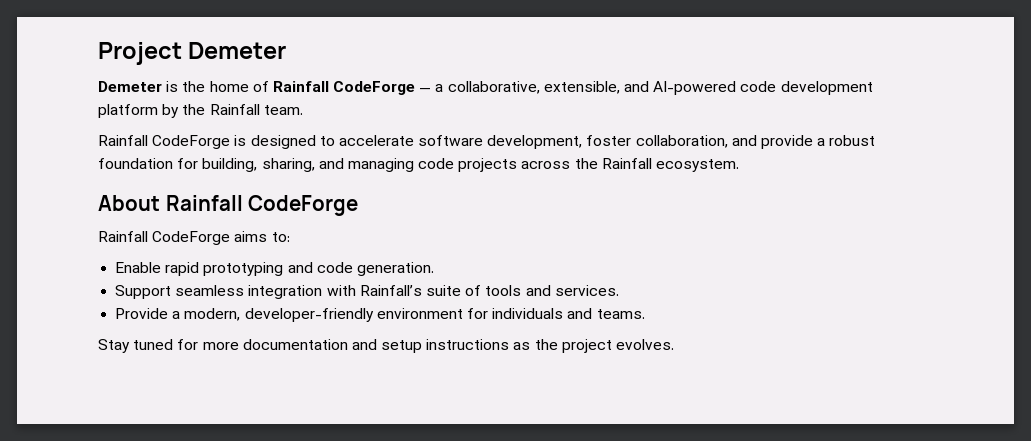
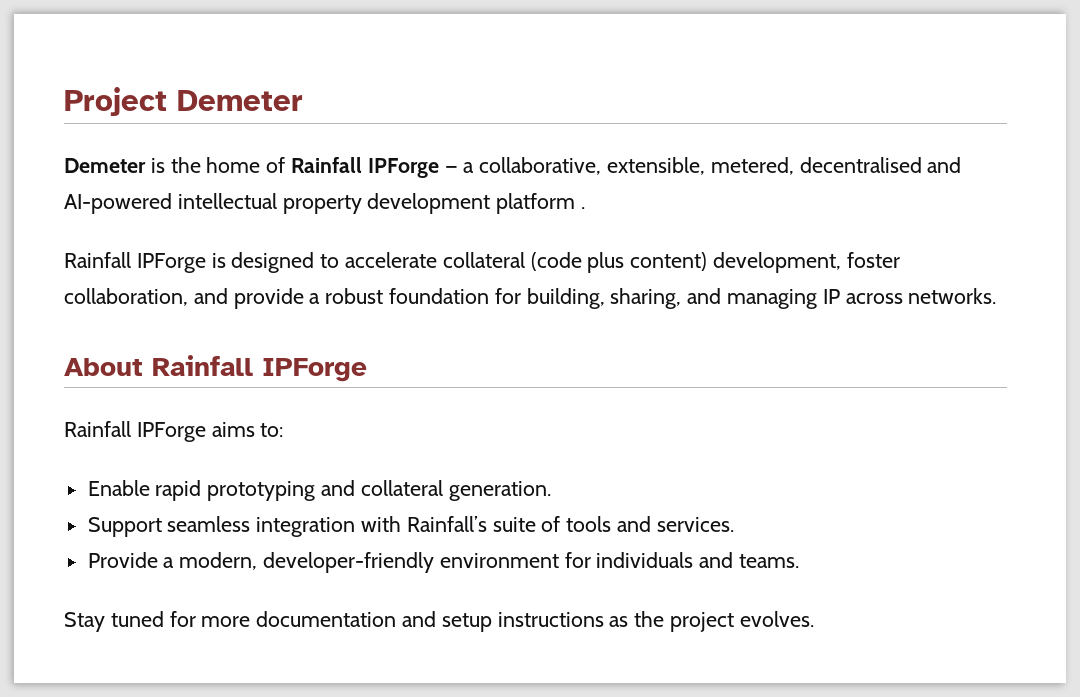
[333,81,416,95] CodeForge -> [367,158,439,178] IPForge
[624,81,873,95] [98,104,303,118] [98,135,231,149] and AI-powered code development platform by the Rainfall team. // Rainfall CodeForge -> [710,157,962,175] [64,193,586,214] [64,252,206,273] metered, decentralised and AI-powered intellectual property development platform . // Rainfall IPForge
[418,135,484,146] software -> [442,252,708,273] collateral (code plus content)
[418,158,740,172] code projects across the Rainfall ecosystem. -> [822,288,997,304] IP across networks.
[248,195,359,216] [98,231,231,245] CodeForge // Rainfall CodeForge -> [262,358,367,382] [64,421,206,442] IPForge // Rainfall IPForge
[316,262,353,273] code -> [360,480,443,496] collateral

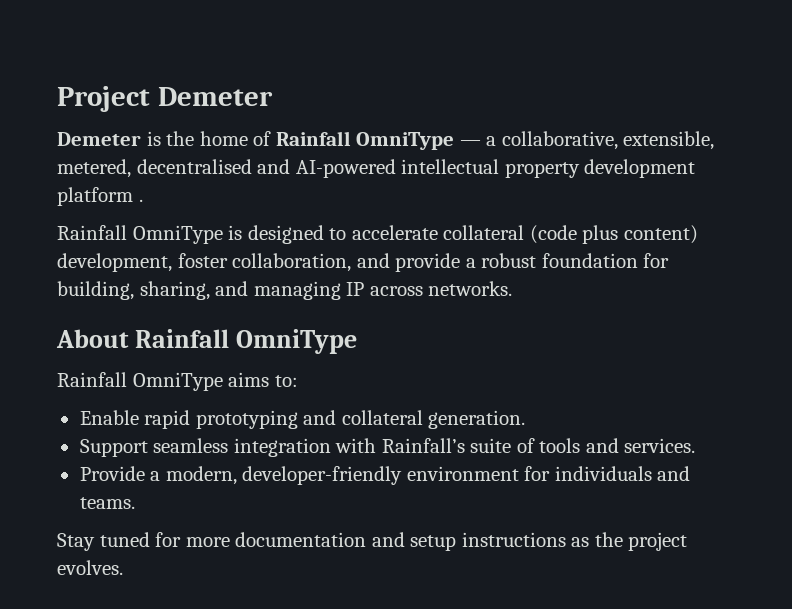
[367,158,439,178] IPForge -> [356,132,455,150] OmniType
[136,253,206,273] IPForge -> [132,225,223,244] OmniType
[262,358,367,382] [64,421,206,442] IPForge // Rainfall IPForge -> [235,329,357,354] [57,372,223,391] OmniType // Rainfall OmniType

